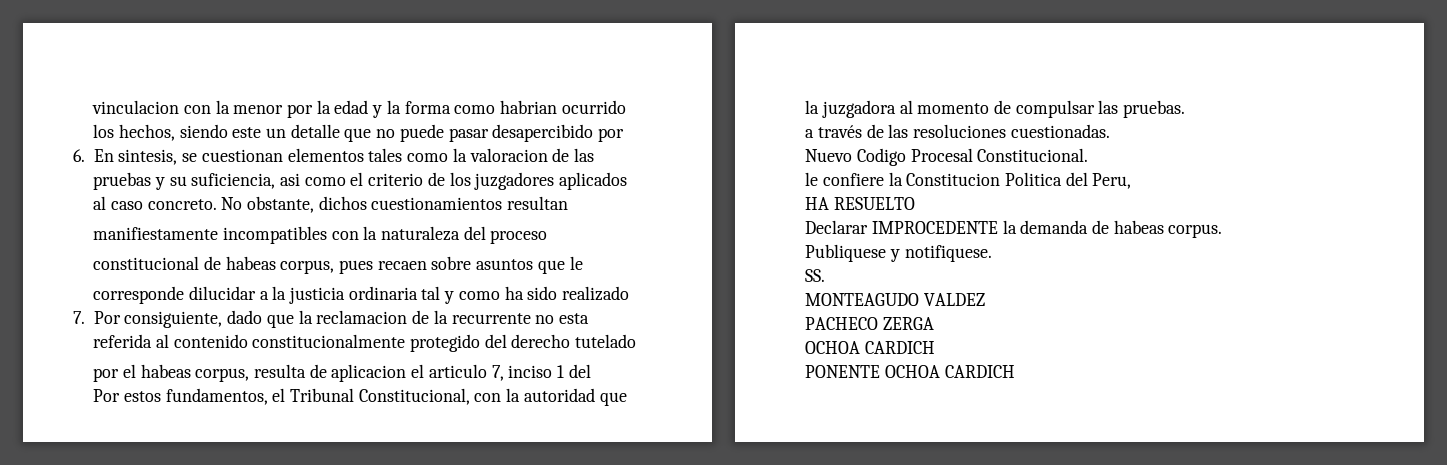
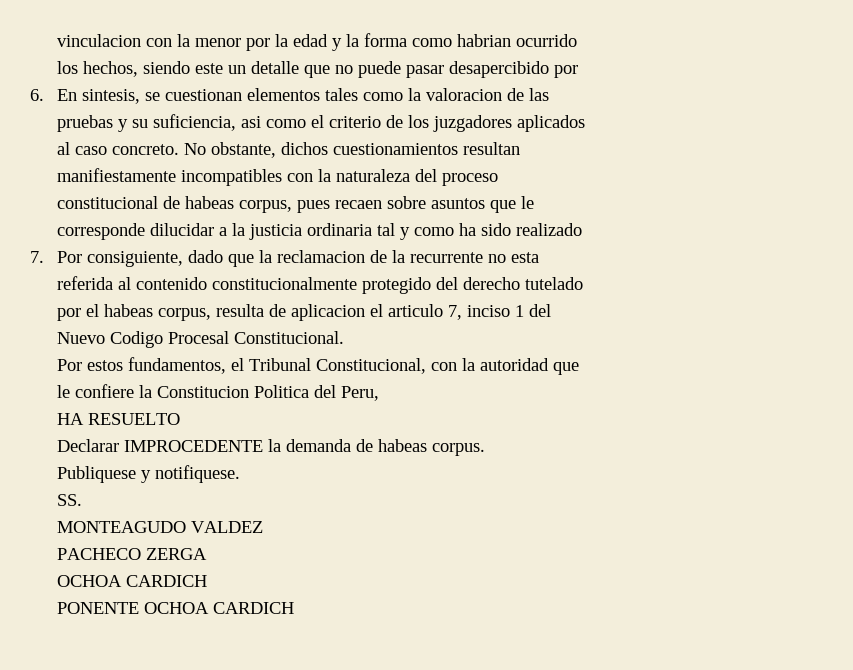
(591, 371) none -> [56,331,344,348] // Nuevo Codigo Procesal Constitucional.
[805,100,1186,118] [805,124,1110,138] [805,148,1089,166] // la juzgadora al momento de compulsar las pruebas. // a través de las resoluciones cuestionadas. // Nuevo Codigo Procesal Constitucional. -> (579, 368) none

